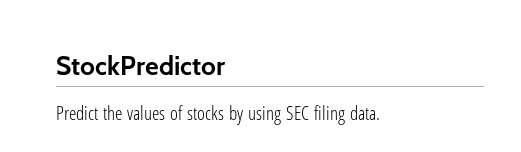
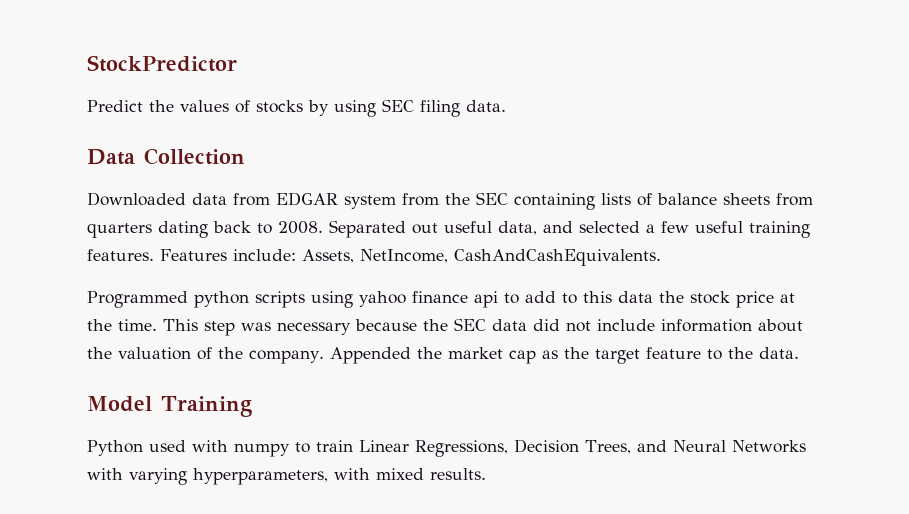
(380, 112) none -> [87,148,245,165] [87,192,813,210] [87,220,810,238] [87,249,661,266] [87,291,795,308] [87,318,803,336] [87,347,799,364] [87,396,252,417] [87,439,806,457] [87,468,486,485] // Data Collection // Downloaded data from EDGAR system from the SEC containing lists of balance sheets from quarters dating back to 2008. Separated out useful data, and selected a few useful training features. Features include: Assets, NetIncome, CashAndCashEquivalents. // Programmed python scripts using yahoo finance api to add to this data the stock price at the time. This step was necessary because the SEC data did not include information about the valuation of the company. Appended the market cap as the target feature to the data. // Model Training // Python used with numpy to train Linear Regressions, Decision Trees, and Neural Networks with varying hyperparameters, with mixed results.

